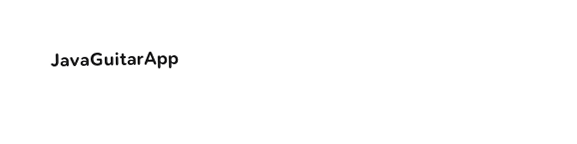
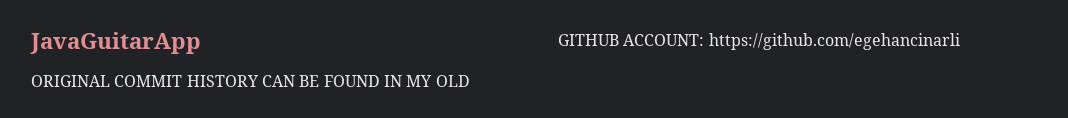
(179, 61) none -> [31,75,470,87] [558,33,960,50] // ORIGINAL COMMIT HISTORY CAN BE FOUND IN MY OLD GITHUB ACCOUNT: https://github.com/egehancinarli

